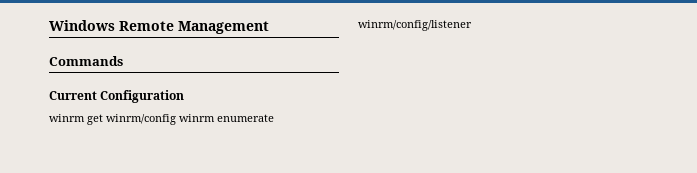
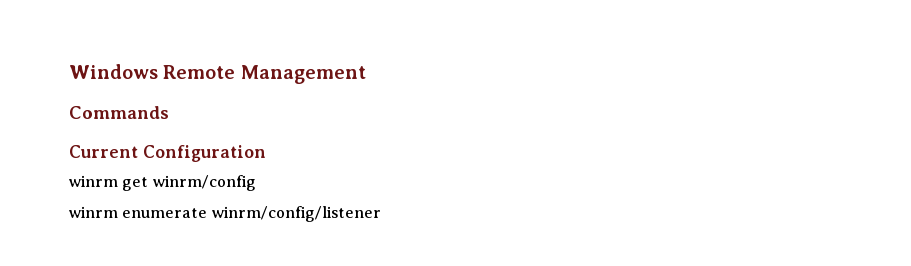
(176, 119) none -> (256, 183) //

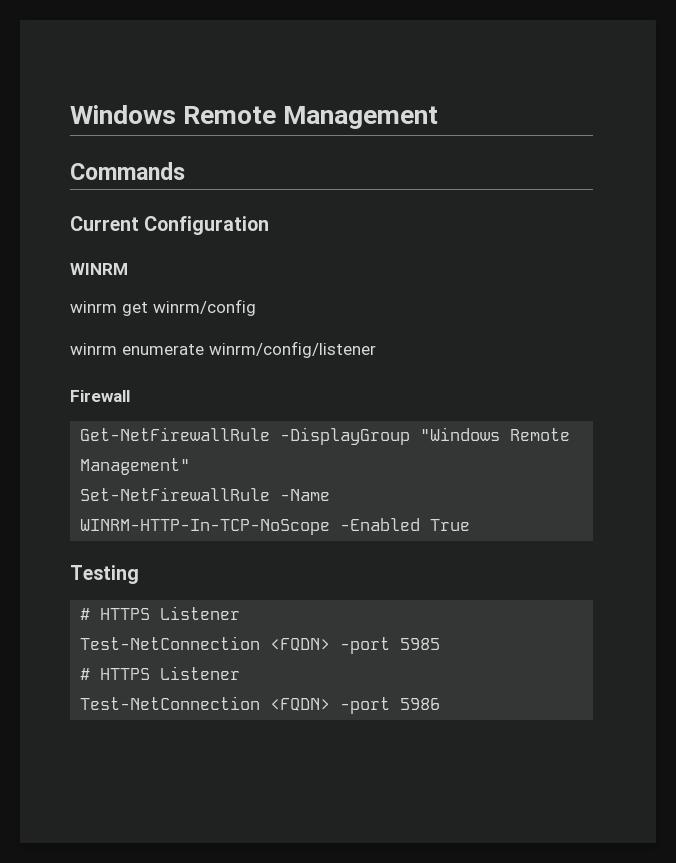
(266, 153) none -> [70,263,128,275] // WINRM
(381, 214) none -> [70,390,130,402] [80,427,571,445] [80,458,191,475] [80,487,331,501] [80,518,471,535] [70,565,139,584] [80,606,241,620] [80,636,441,654] [80,666,241,680] [80,696,441,714] // Firewall // Get-NetFirewallRule -DisplayGroup "Windows Remote Management" // Set-NetFirewallRule -Name WINRM-HTTP-In-TCP-NoScope -Enabled True // Testing // # HTTPS Listener // Test-NetConnection <FQDN> -port 5985 // # HTTPS Listener // Test-NetConnection <FQDN> -port 5986

